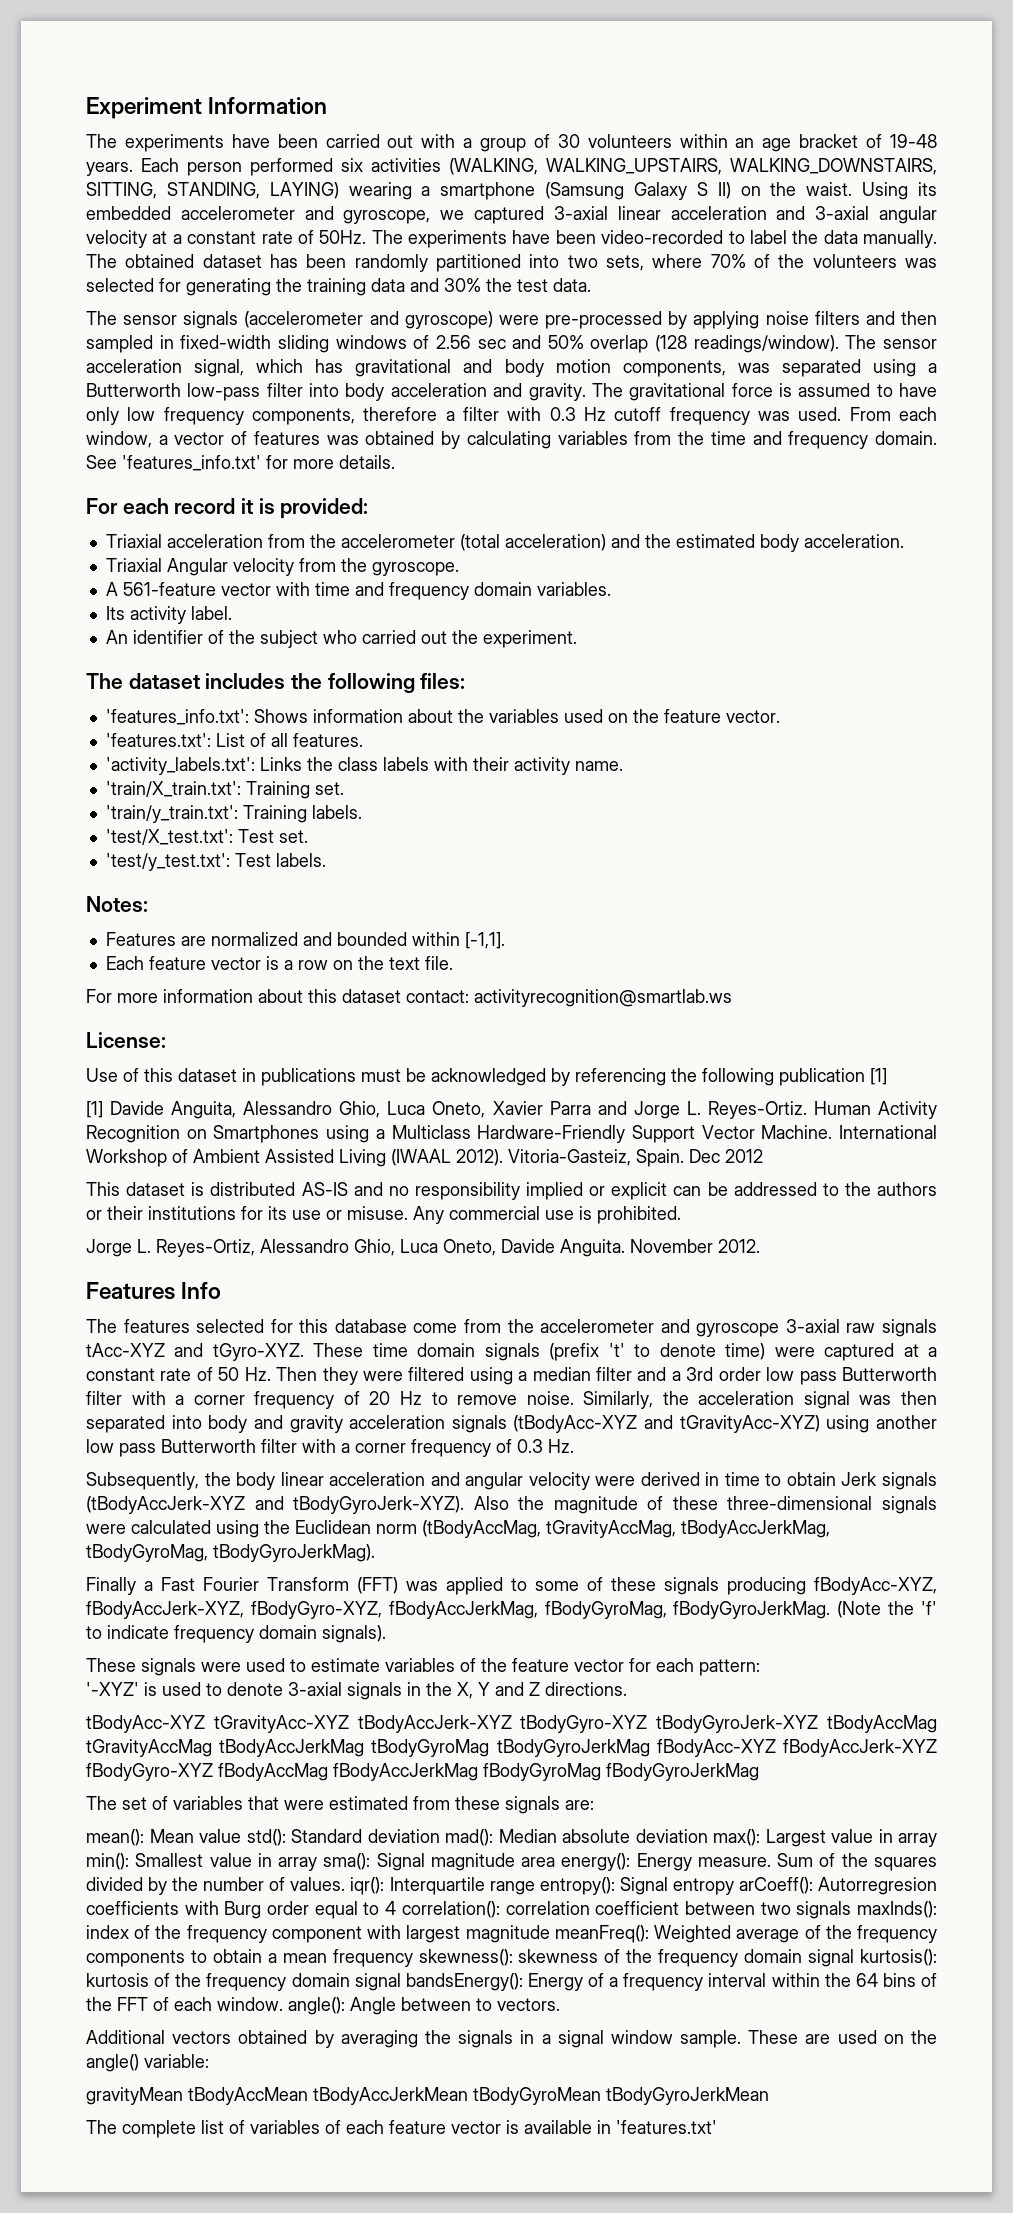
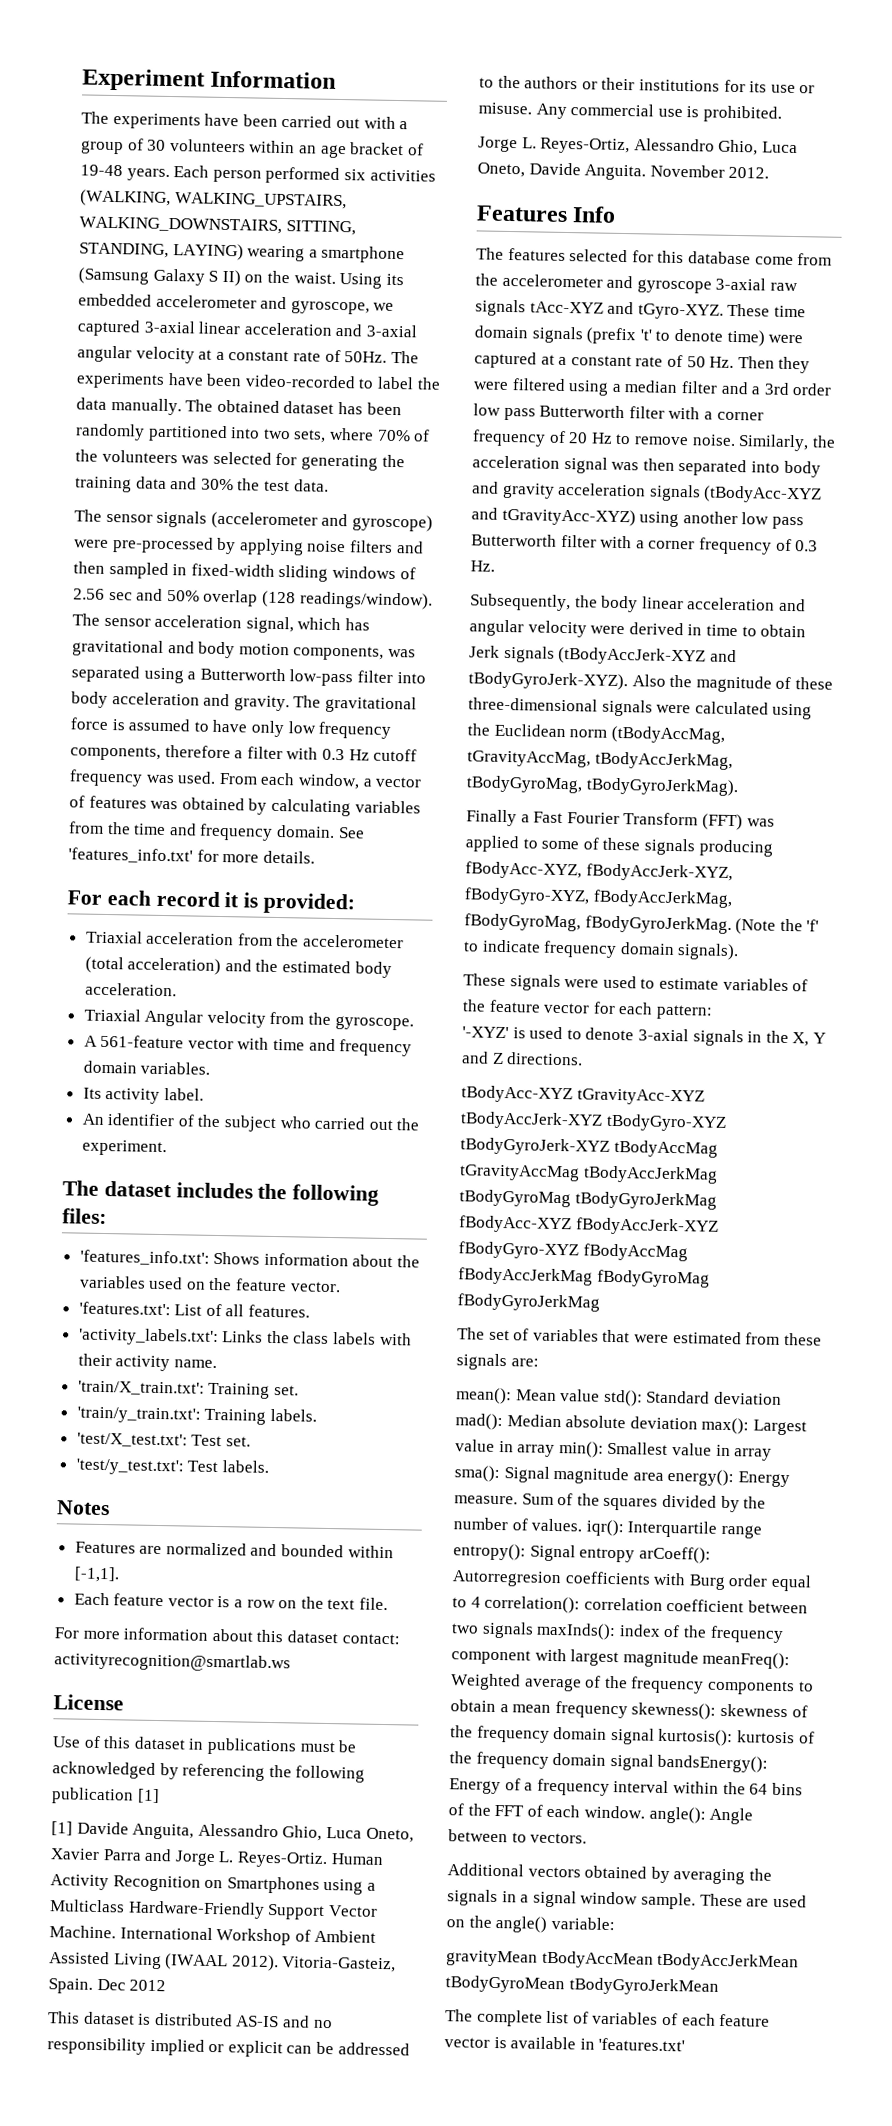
[86,896,148,912] Notes: -> [56,1500,110,1516] Notes
[86,1032,166,1048] License: -> [53,1694,124,1711] License

